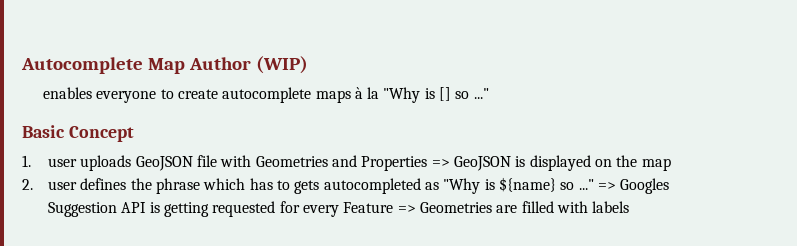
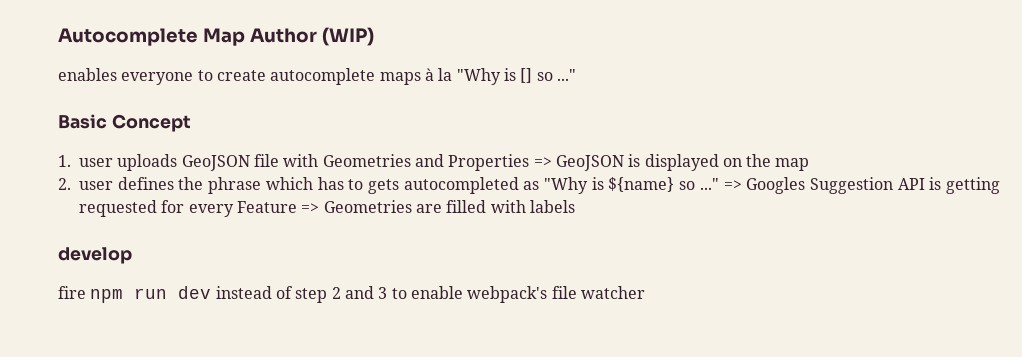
(630, 207) none -> [58,247,132,264] [58,286,645,303] // develop // fire npm run dev instead of step 2 and 3 to enable webpack's file watcher

